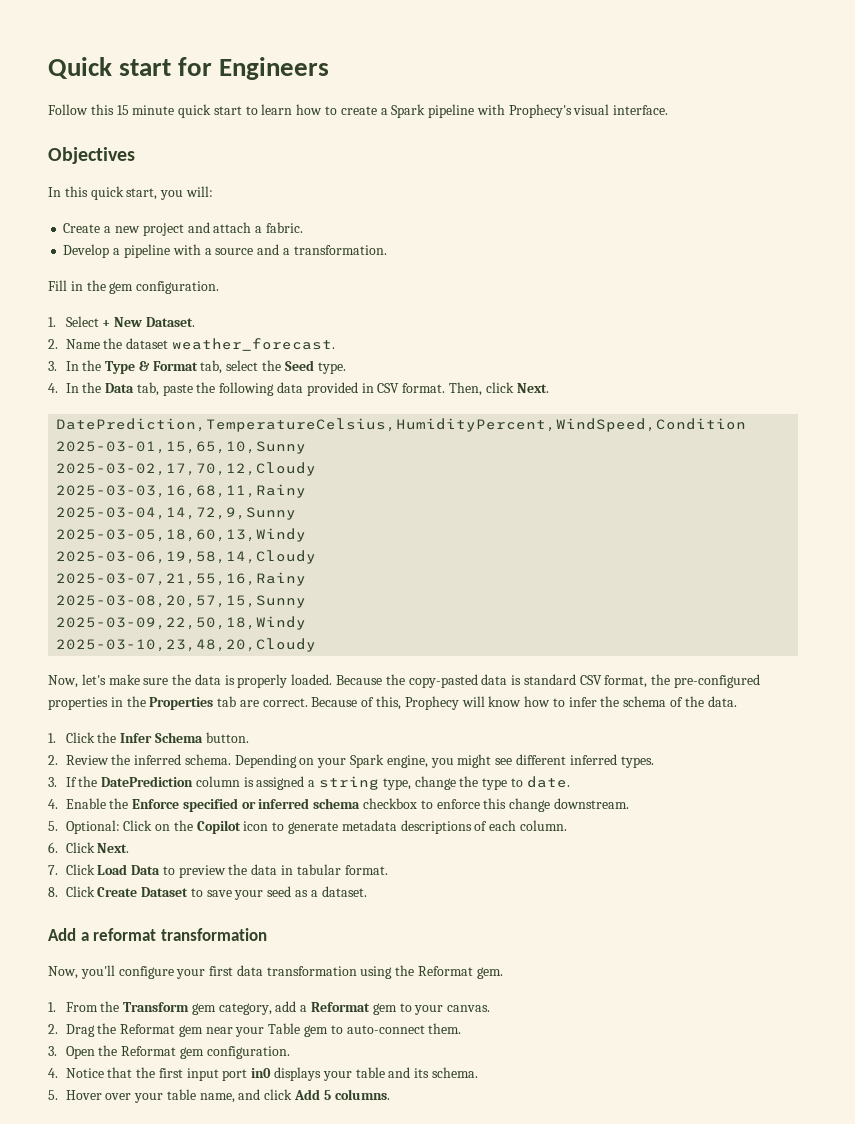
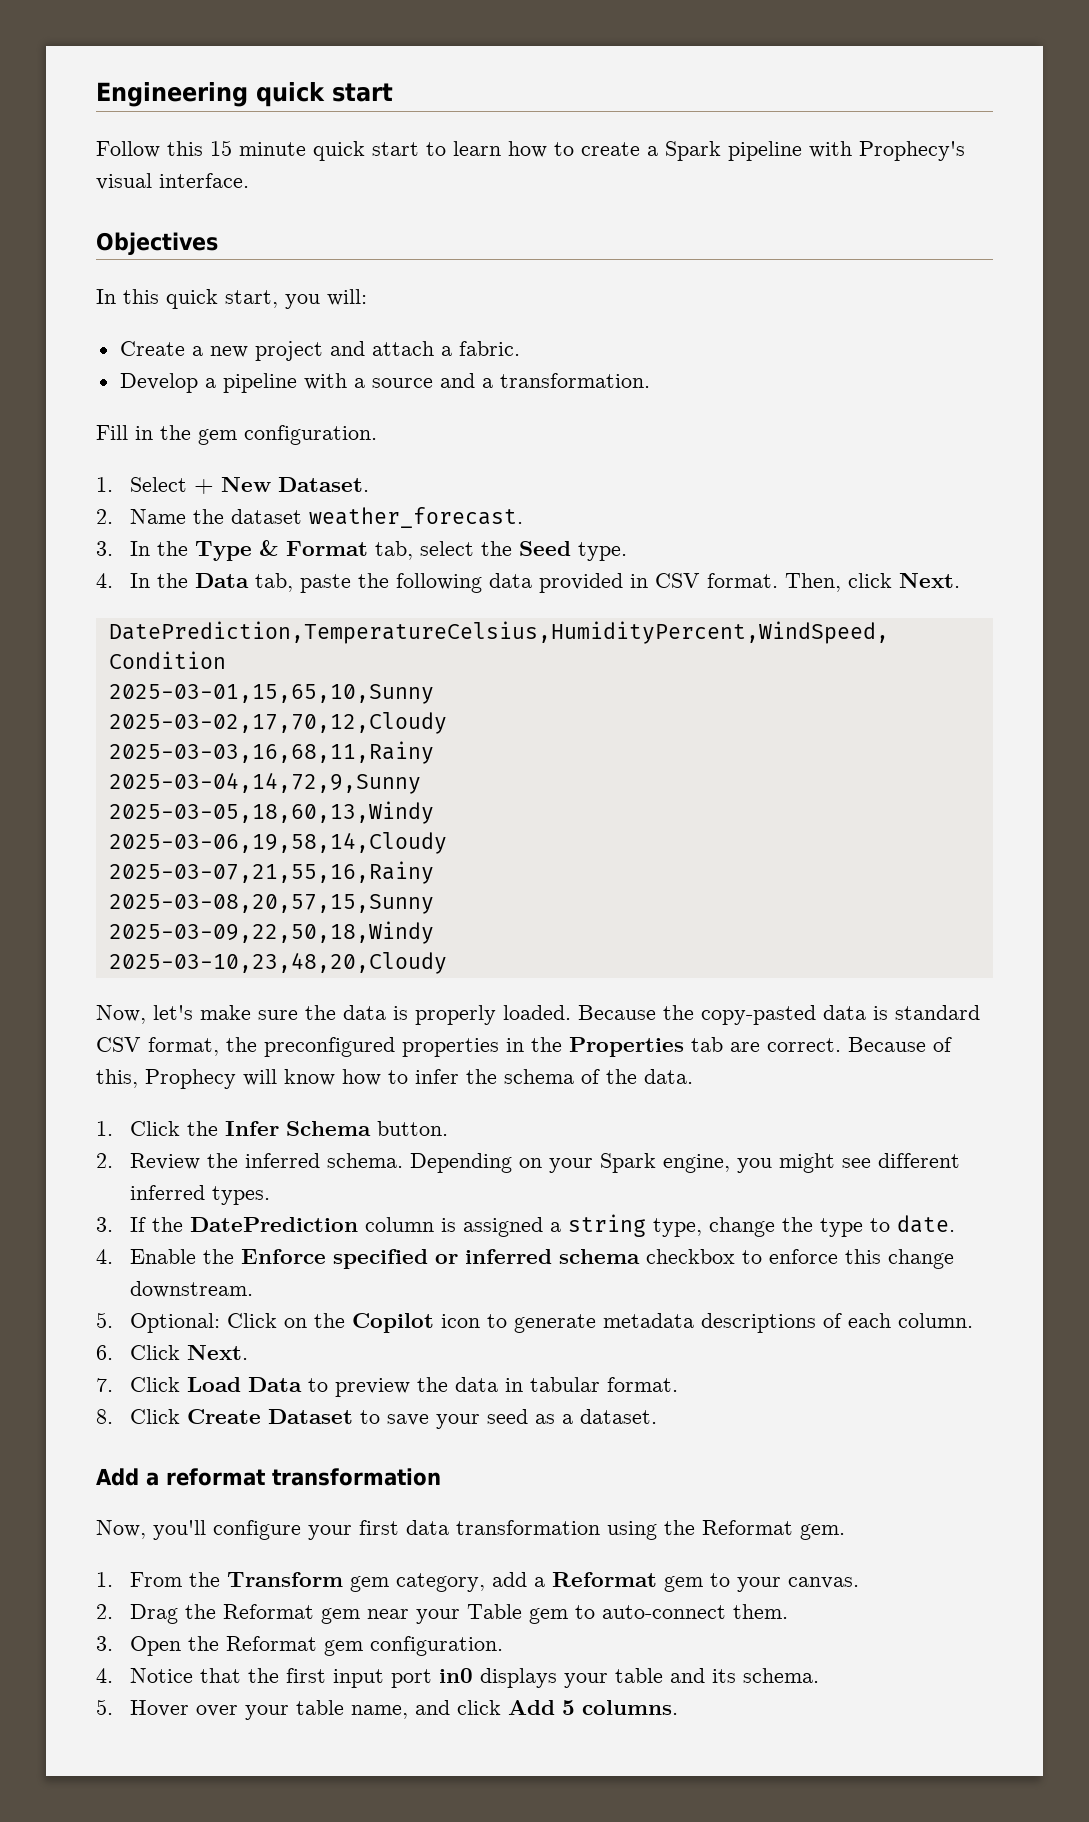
[48,57,330,80] Quick start for Engineers -> [96,82,393,107] Engineering quick start
[674,674,761,688] pre-configured -> [264,1037,395,1057] preconfigured

